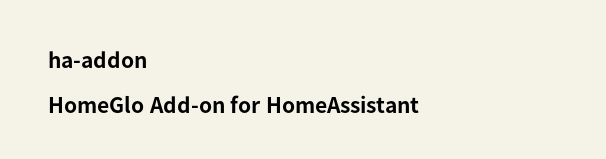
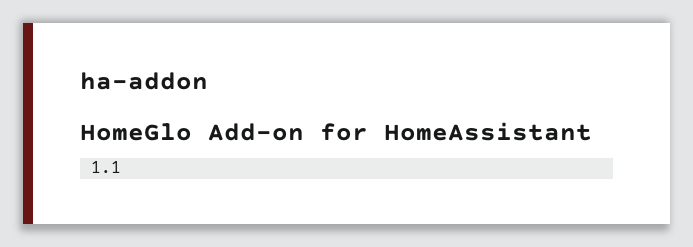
(420, 104) none -> [91,161,122,173] // 1.1

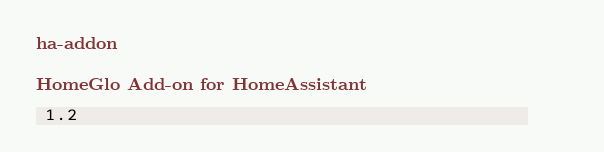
[91,161,122,173] 1.1 -> [45,109,78,121] 1.2

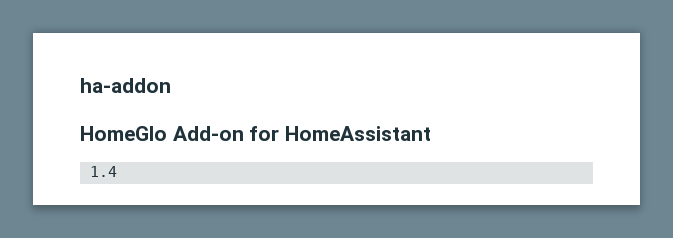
[45,109,78,121] 1.2 -> [89,166,117,177] 1.4

